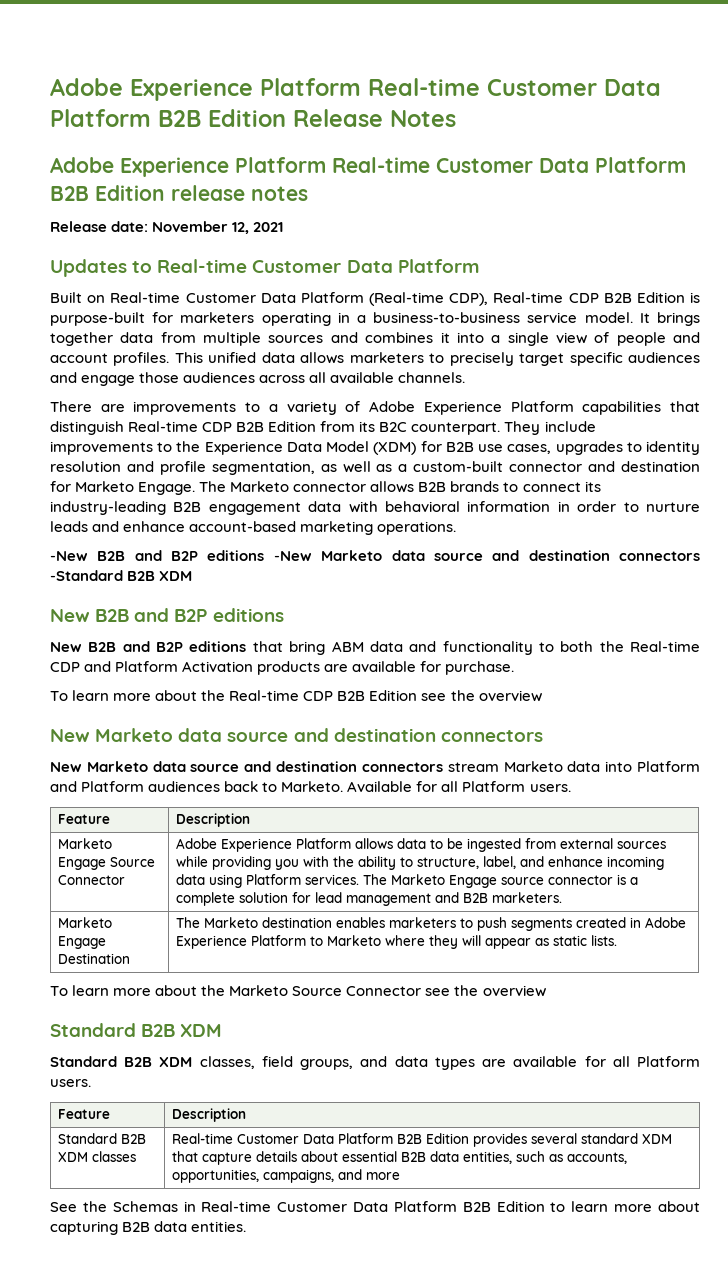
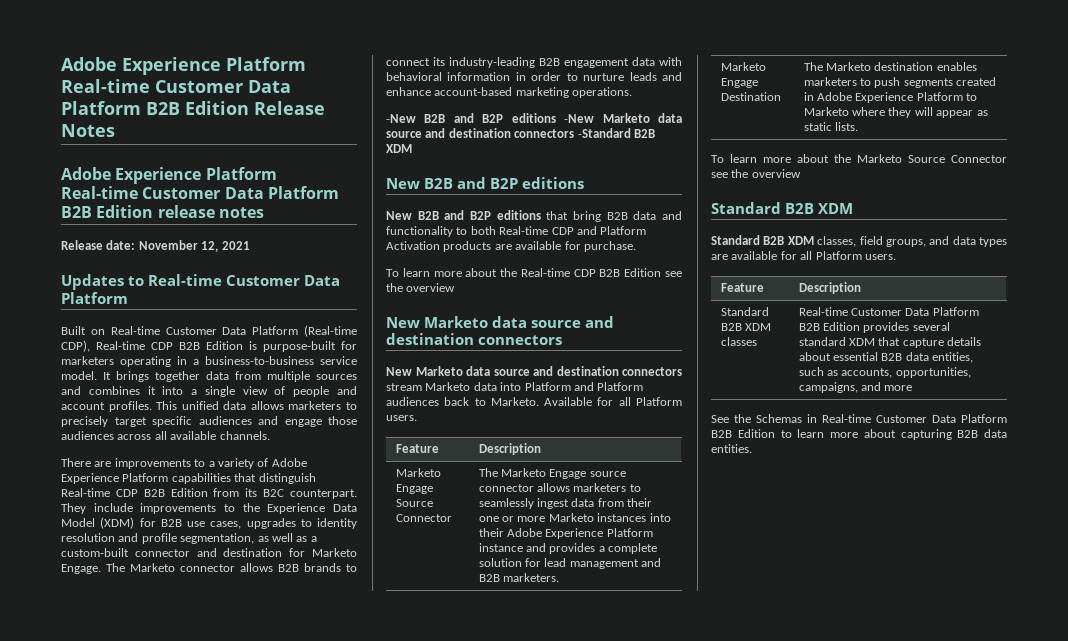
[331,641,364,652] ABM -> [606,212,628,220] B2B
[599,641,624,652] the -> (496, 230) none
[175,838,666,852] [175,856,664,870] [175,874,359,888] Adobe Experience Platform allows data to be ingested from external sources while providing you with the ability to structure, label, and enhance incoming data using Platform services. -> (452, 518) none
[616,874,626,885] is -> [537,483,641,492] [478,498,653,509] [478,513,671,522] [478,528,653,539] [478,543,596,554] allows marketers to seamlessly ingest data from their one or more Marketo instances into their Adobe Experience Platform instance and provides

